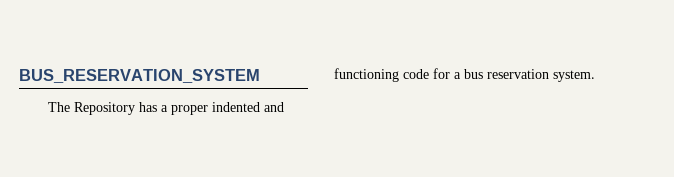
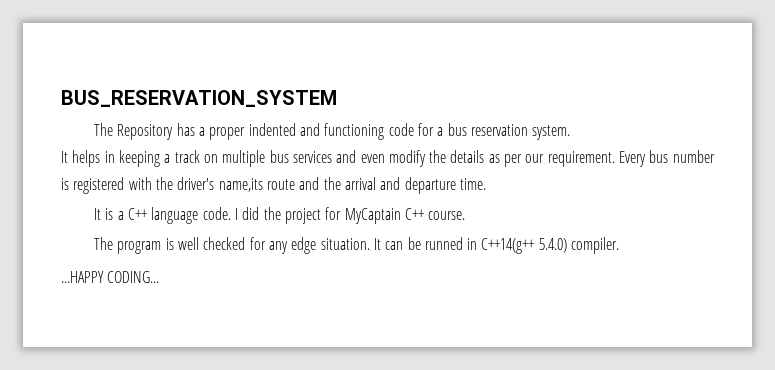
(595, 76) none -> [61,150,715,167] [61,177,486,194] [94,207,466,224] [94,237,620,254] [61,271,160,283] // It helps in keeping a track on multiple bus services and even modify the details as per our requirement. Every bus number is registered with the driver's name,its route and the arrival and departure time. // It is a C++ language code. I did the project for MyCaptain C++ course. // The program is well checked for any edge situation. It can be runned in C++14(g++ 5.4.0) compiler. // ...HAPPY CODING...

